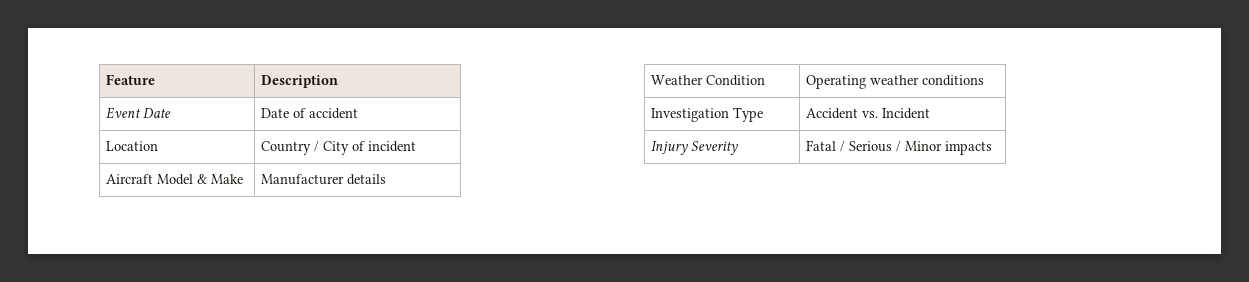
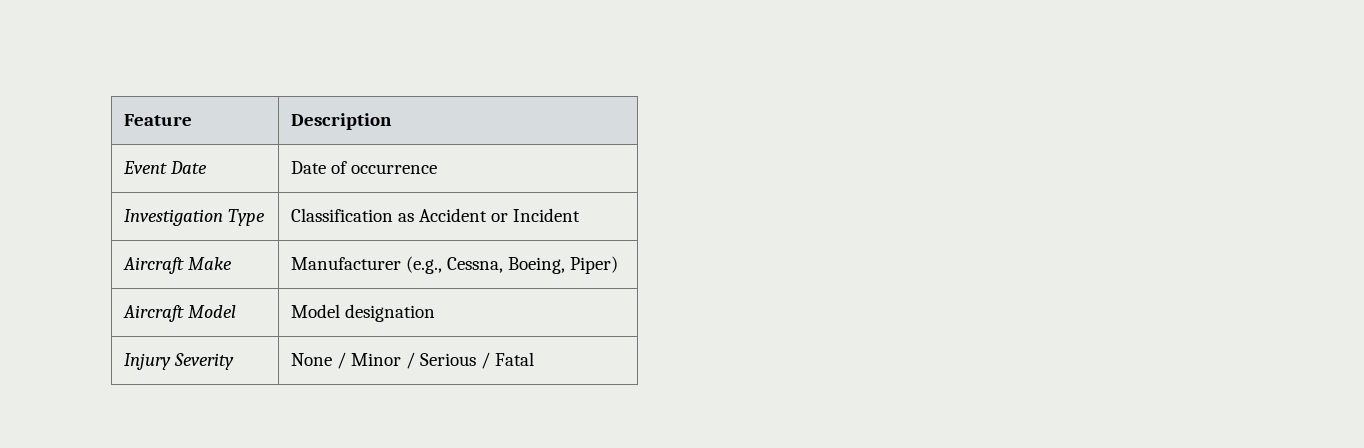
[308,108,358,119] [105,141,158,151] [260,141,416,155] [105,174,243,185] [260,174,386,185] [650,75,765,86] [805,75,984,89] [650,107,763,122] [805,108,930,119] accident // Location | Country / City of incident // Aircraft Model & Make | Manufacturer details // Weather Condition | Operating weather conditions // Investigation Type | Accident vs. Incident -> [350,164,437,174] [123,209,265,226] [290,208,580,222] [122,257,232,274] [290,256,618,274] [122,305,236,322] [290,304,435,322] occurrence // Investigation Type | Classification as Accident or Incident // Aircraft Make | Manufacturer (e.g., Cessna, Boeing, Piper) // Aircraft Model | Model designation
[805,140,836,151] Fatal -> [290,352,401,369] None / Minor
[904,141,992,155] Minor impacts -> [494,352,534,366] Fatal

